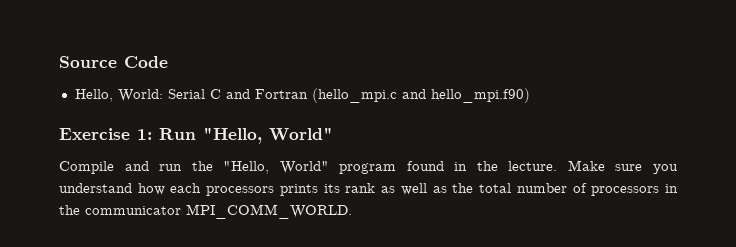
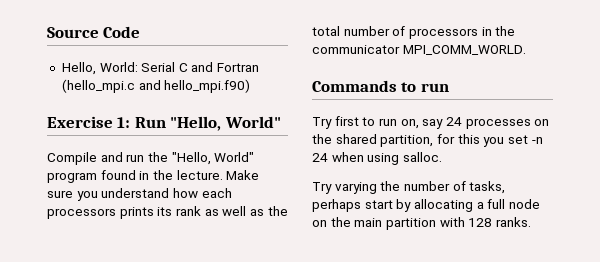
(352, 211) none -> [312,80,449,92] [312,116,550,129] [312,134,543,147] [312,152,442,165] [312,181,506,194] [312,199,540,212] [312,217,531,230] // Commands to run // Try first to run on, say 24 processes on the shared partition, for this you set -n 24 when using salloc. // Try varying the number of tasks, perhaps start by allocating a full node on the main partition with 128 ranks.

